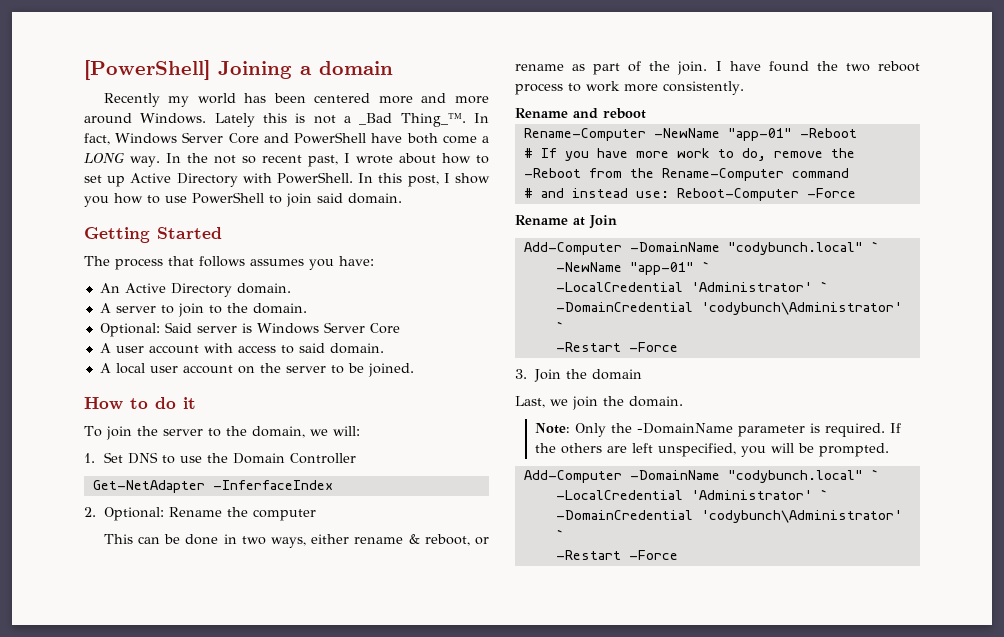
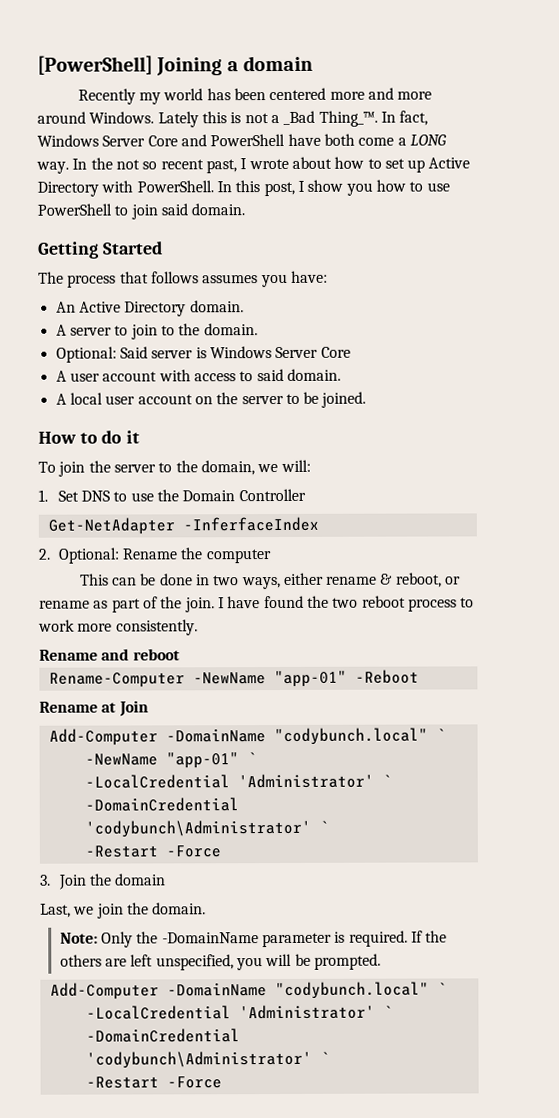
[523,148,855,161] [523,168,849,181] [523,188,856,201] // # If you have more work to do, remove the -Reboot from the Rename-Computer command // # and instead use: Reboot-Computer -Force -> (419, 676) none

